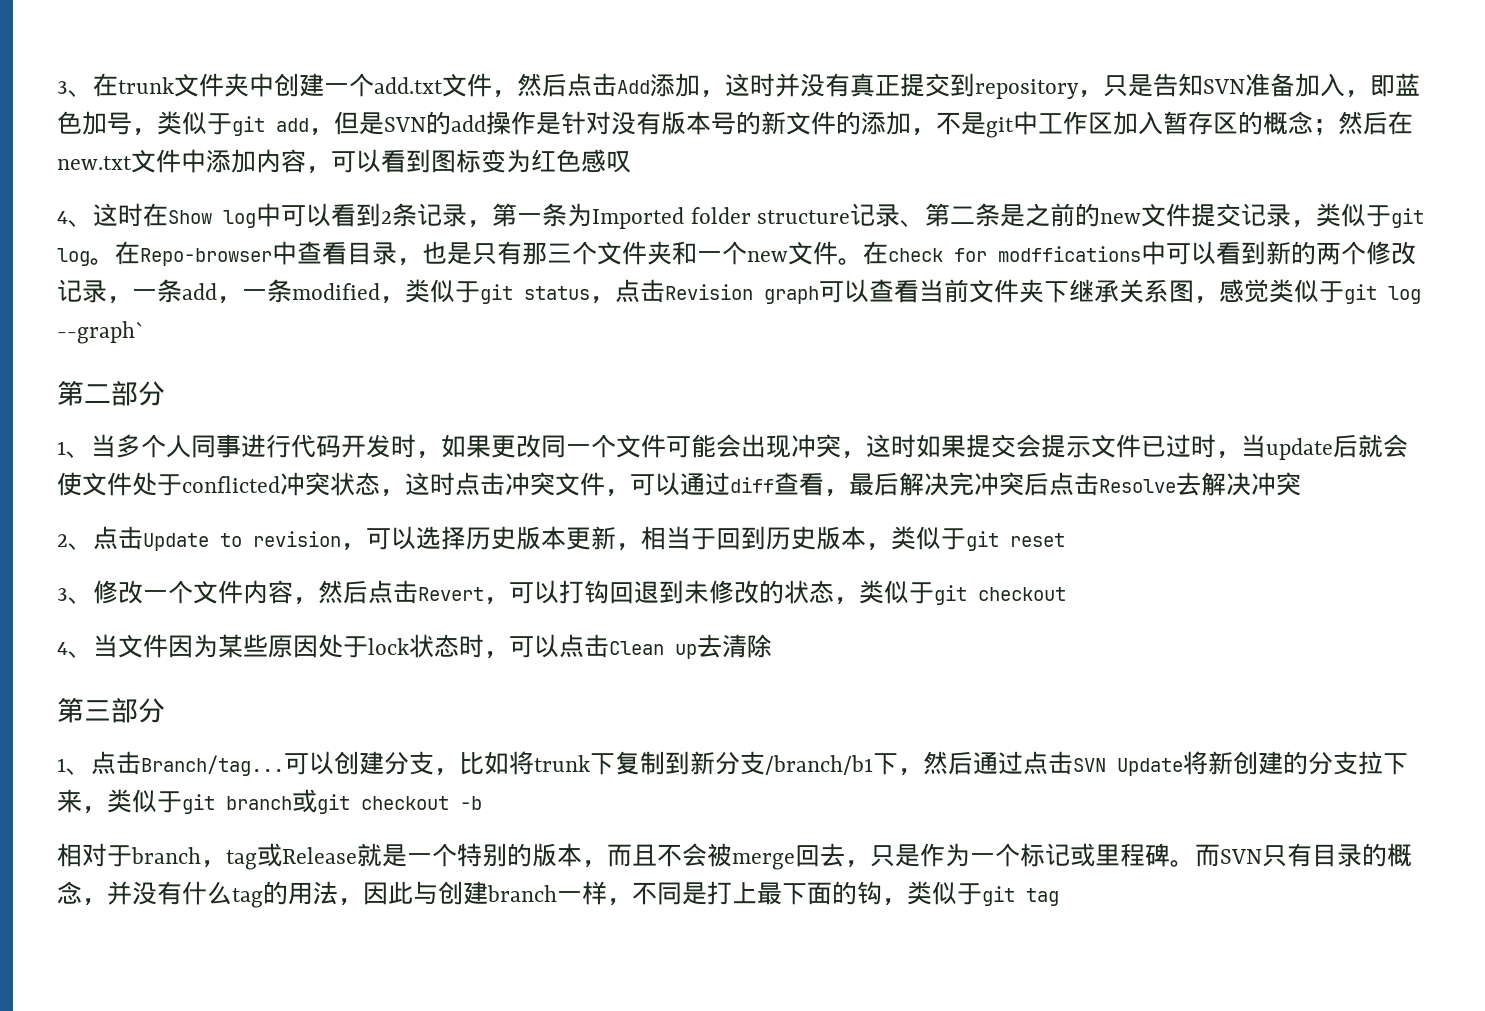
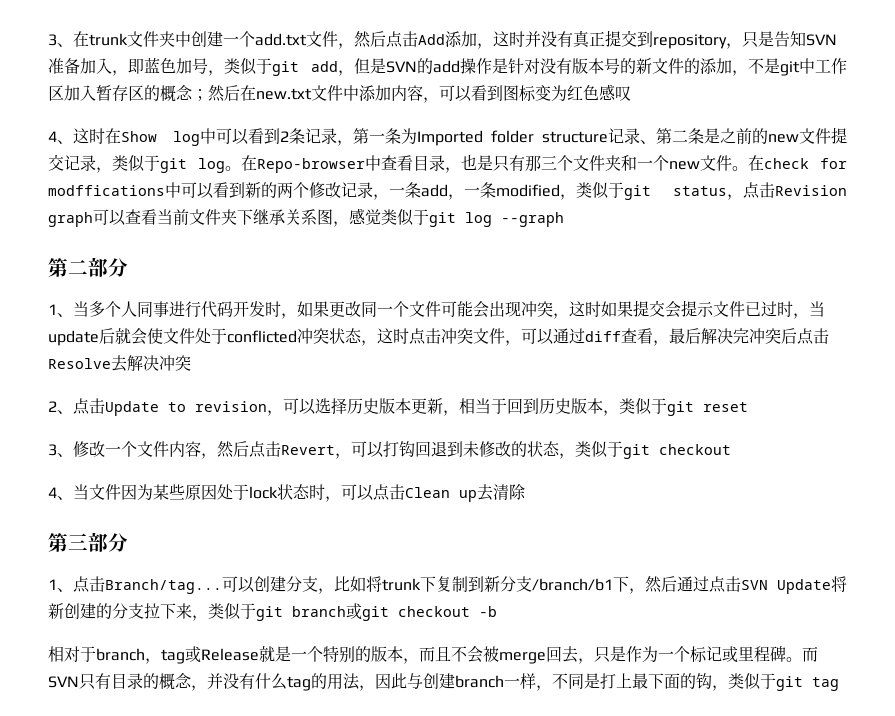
[57,321,144,344] --graph` -> [501,212,564,227] --graph

